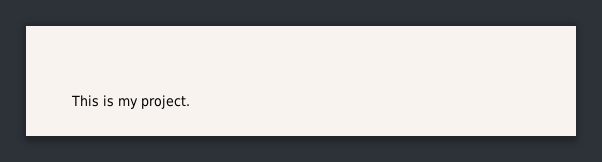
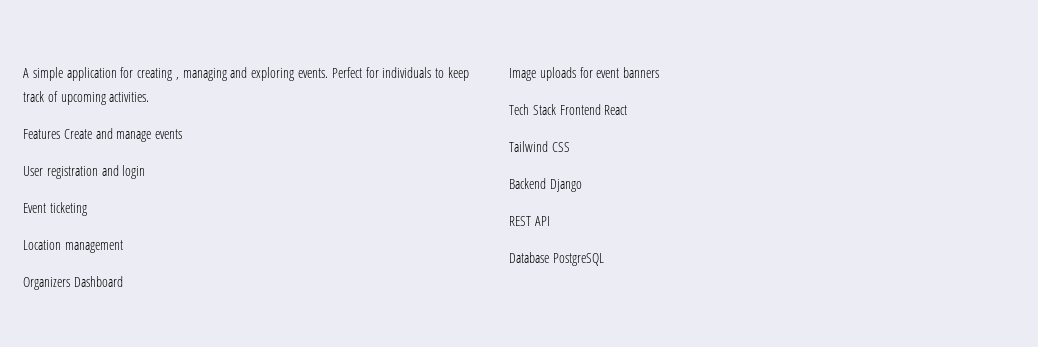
[71,95,190,109] This is my project. -> [23,67,469,81] [23,91,150,105] [23,128,183,142] [23,165,146,179] [23,202,87,216] [23,240,123,253] [23,276,123,290] [509,67,660,81] [509,104,628,115] [509,141,570,152] [509,178,582,192] [509,216,550,226] [509,252,604,266] A simple application for creating , managing and exploring events. Perfect for individuals to keep track of upcoming activities. // Features Create and manage events // User registration and login // Event ticketing // Location management // Organizers Dashboard // Image uploads for event banners // Tech Stack Frontend React // Tailwind CSS // Backend Django // REST API // Database PostgreSQL

